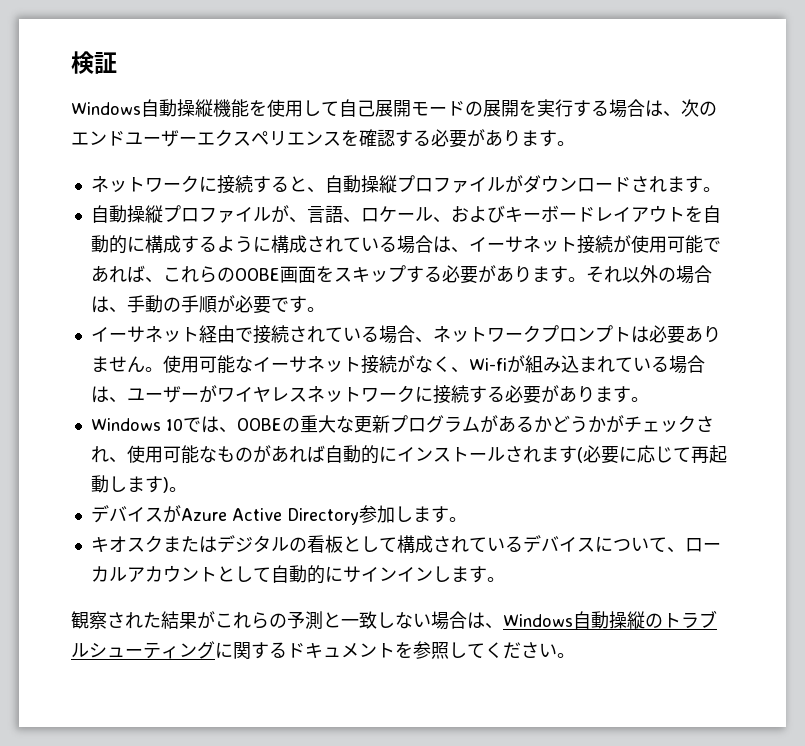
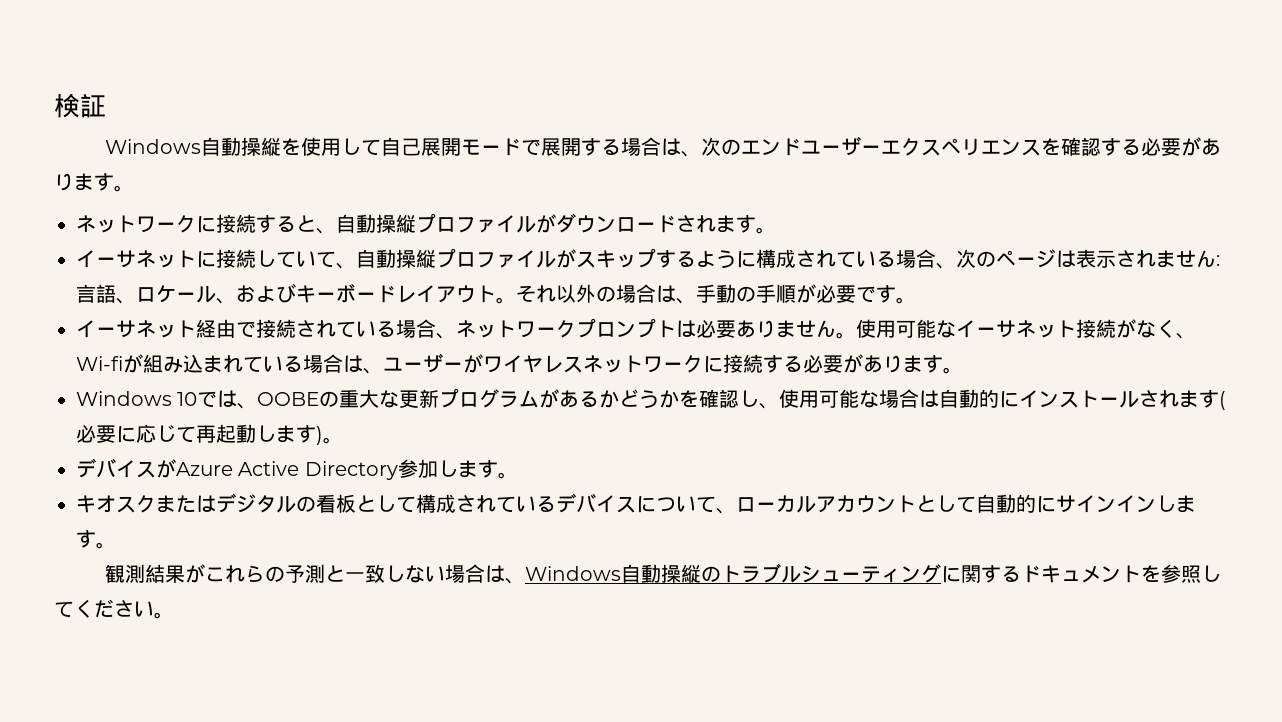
[213,99,249,118] 機能 -> (281, 146) none
[465,99,573,117] の展開を実行 -> [520,138,581,156] で展開
[90,205,307,223] 自動操縦プロファイルが、 -> [76,248,1220,269] イーサネットに接続していて、自動操縦プロファイルがスキップするように構成されている場合、次のページは表示されません:
[684,205,721,223] [90,235,721,254] [90,265,568,284] を自動的に構成するように構成されている場合は、イーサネット接続が使用可能であれば、これらのOOBE画面をスキップする必要があります -> (496, 294) none
[605,415,714,433] [90,445,325,464] がチェックされ、使用可能なものがあれば -> [679,389,940,409] を確認し、使用可能な場合は
[89,611,161,630] 察された -> [124,564,145,583] 測

